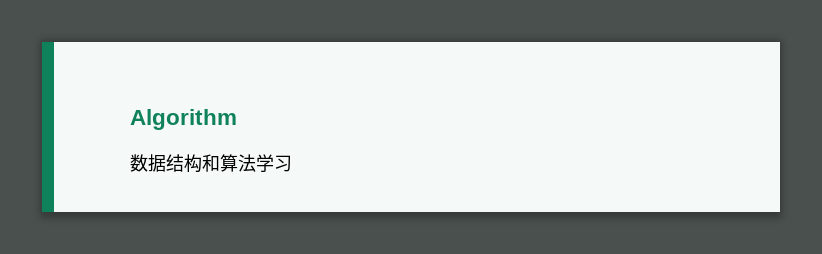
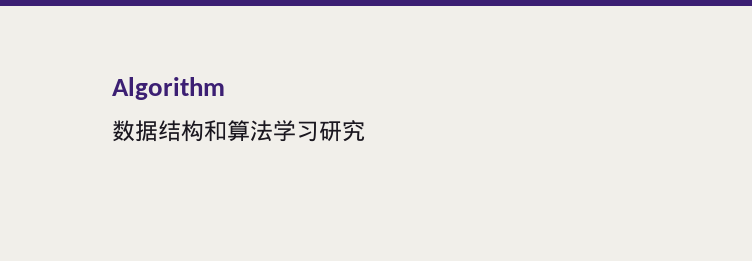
(292, 163) none -> [319,120,365,142] 研究

